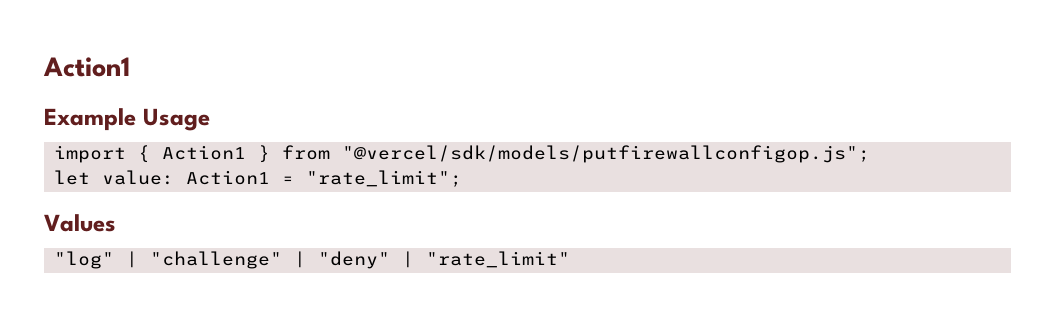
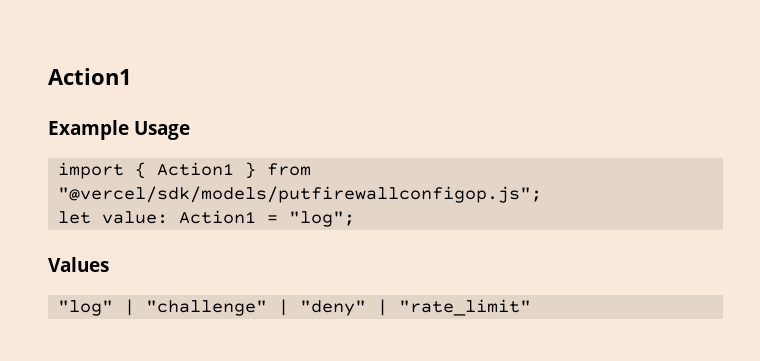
[306,170,463,187] "rate_limit"; -> [288,211,355,227] "log";

